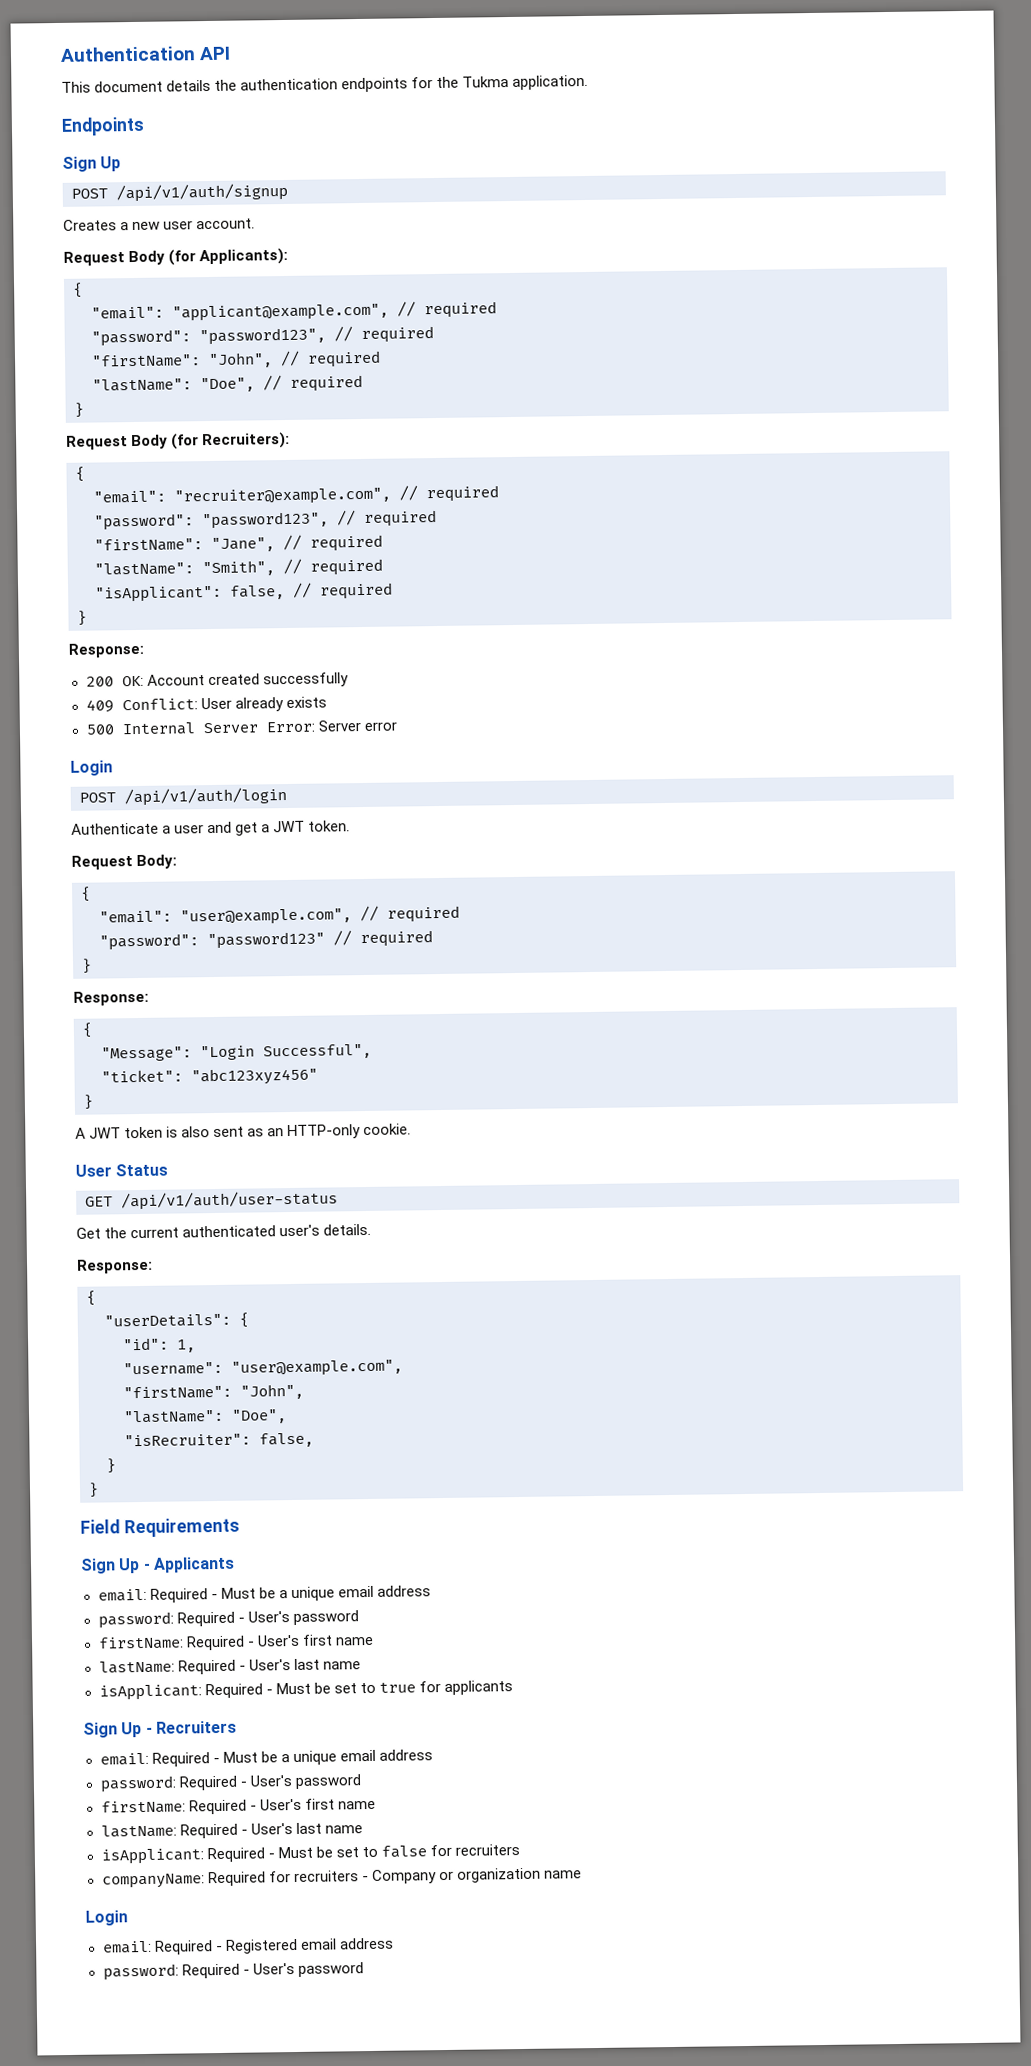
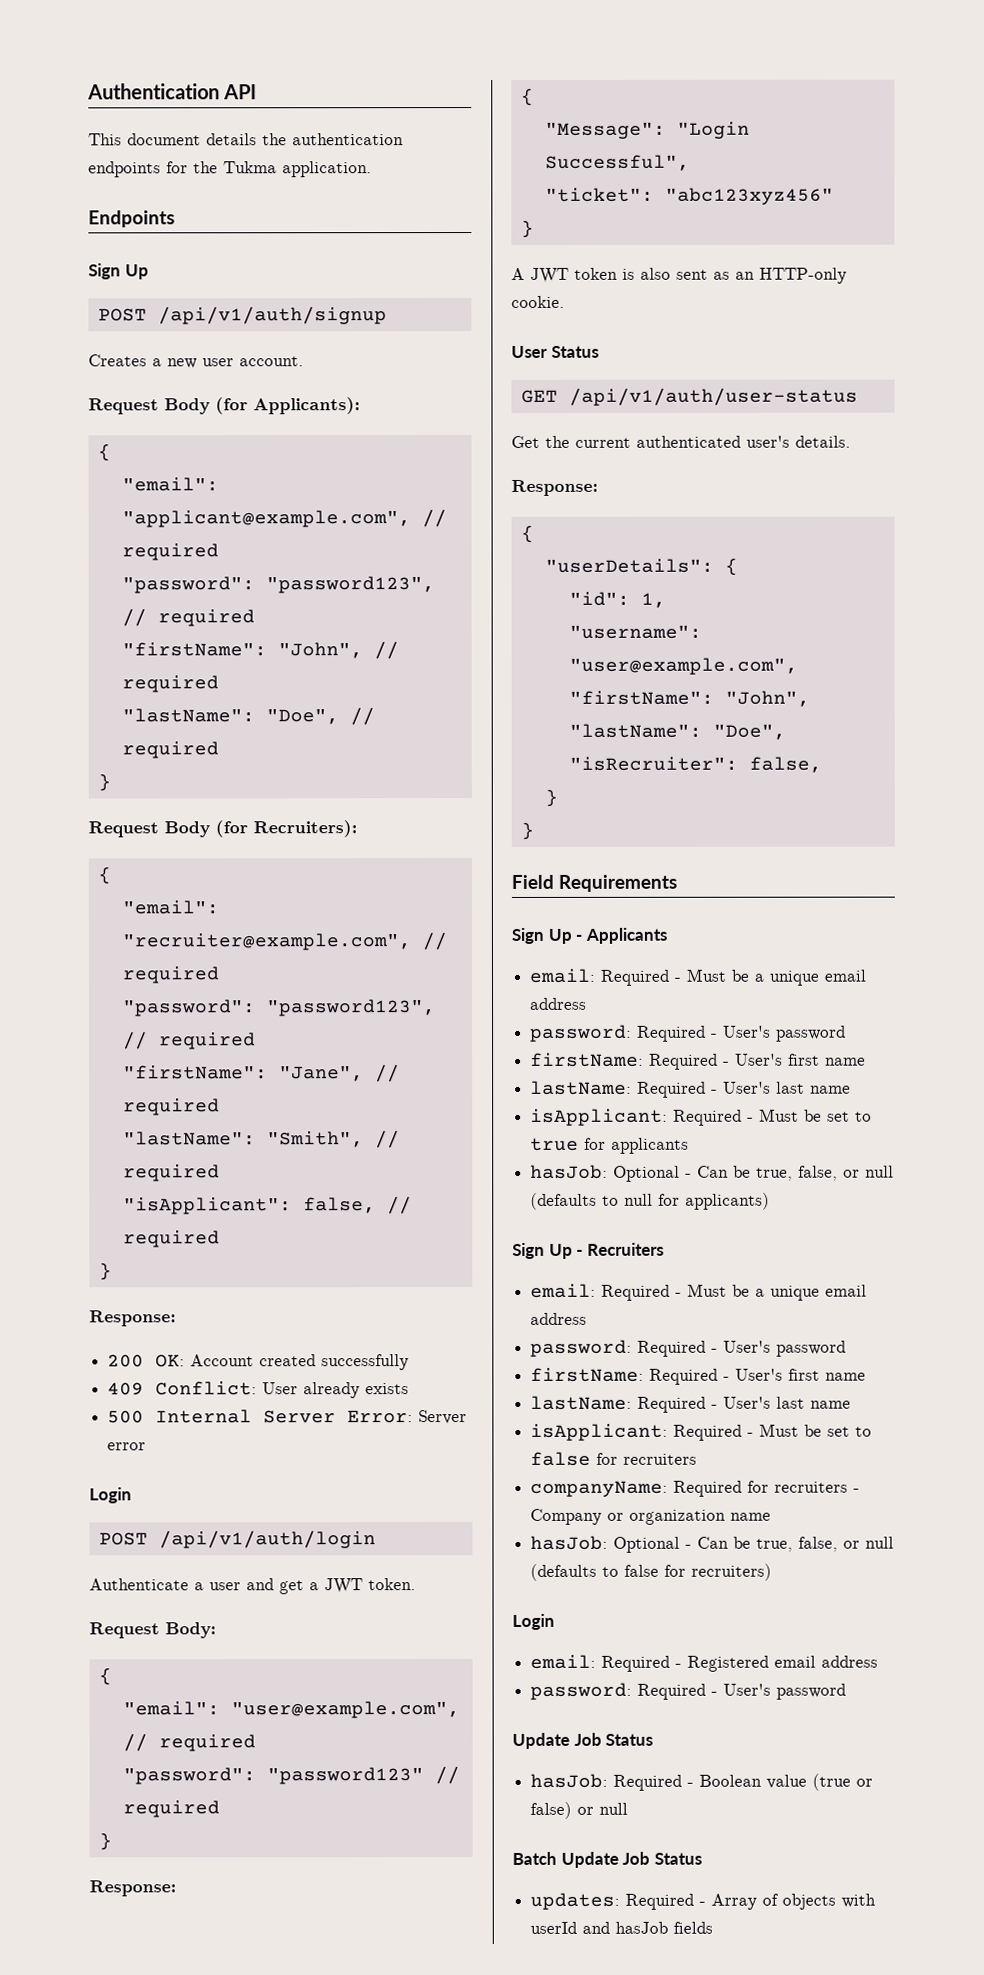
(513, 1688) none -> [530,1164,895,1182] [530,1192,771,1210] // hasJob: Optional - Can be true, false, or null (defaults to null for applicants)
(582, 1874) none -> [530,1535,895,1553] [530,1563,773,1581] // hasJob: Optional - Can be true, false, or null (defaults to false for recruiters)
(364, 1969) none -> [512,1732,654,1749] [530,1773,874,1791] [530,1801,629,1819] [512,1851,702,1868] [530,1892,877,1910] [530,1921,714,1934] // Update Job Status // hasJob: Required - Boolean value (true or false) or null // Batch Update Job Status // updates: Required - Array of objects with userId and hasJob fields

